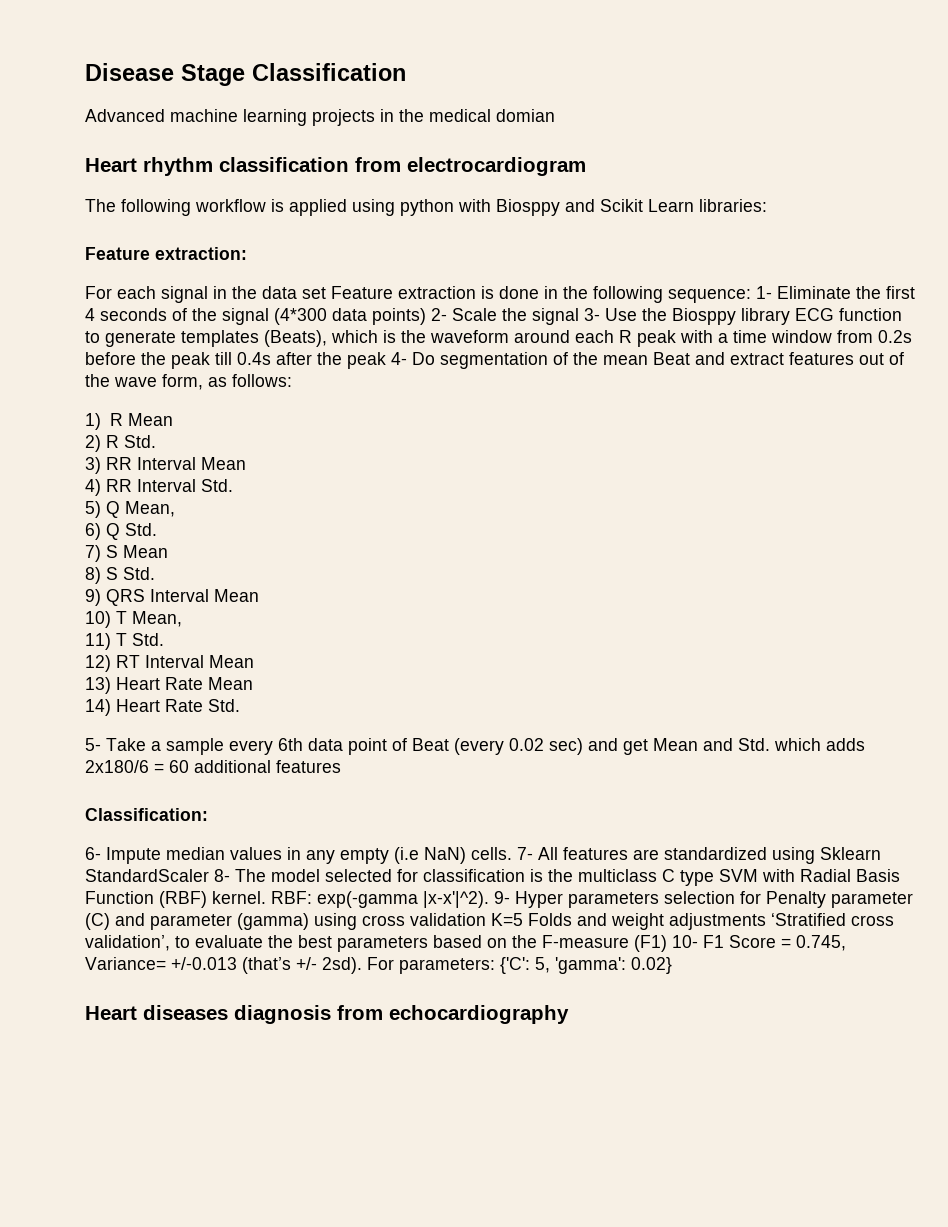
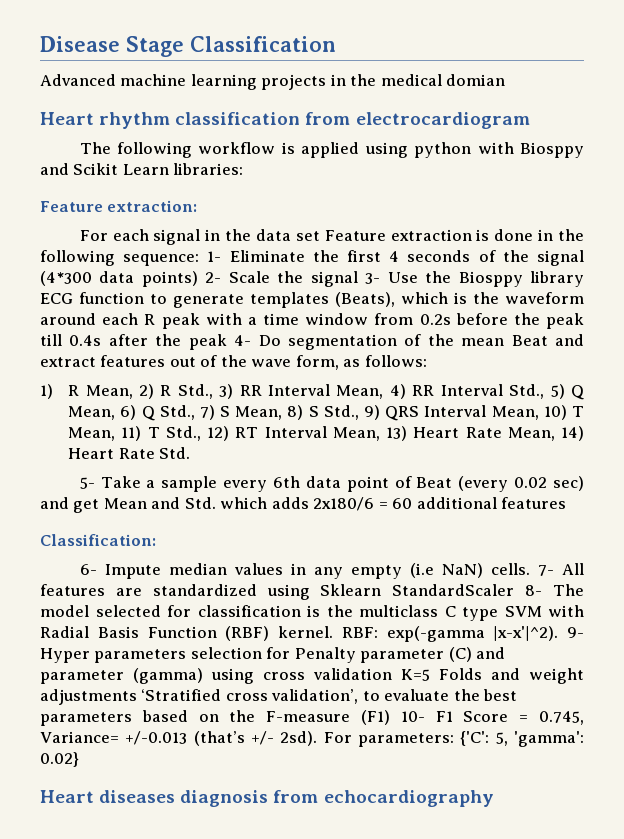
[127,413,173,426] Mean // -> [85,385,133,399] Mean,
[124,435,156,448] Std. // -> [177,384,213,399] Std.,
[201,457,246,470] Mean // -> [336,385,384,399] Mean,
[201,479,233,492] Std. // -> [509,384,545,399] Std.,
(175, 509) // -> (116, 413) none
[125,523,157,536] Std. // -> [159,405,195,420] Std.,
[123,545,168,558] Mean // -> [235,406,283,420] Mean,
[123,567,155,580] Std. // -> [323,405,359,420] Std.,
[214,589,259,602] Mean // -> [491,406,539,420] Mean,
(182, 619) // -> (116, 434) none
[132,633,164,646] Std. // -> [165,426,201,441] Std.,
[209,655,254,668] Mean // -> [332,427,380,441] Mean,
[208,677,253,690] Mean // -> [507,427,555,441] Mean,

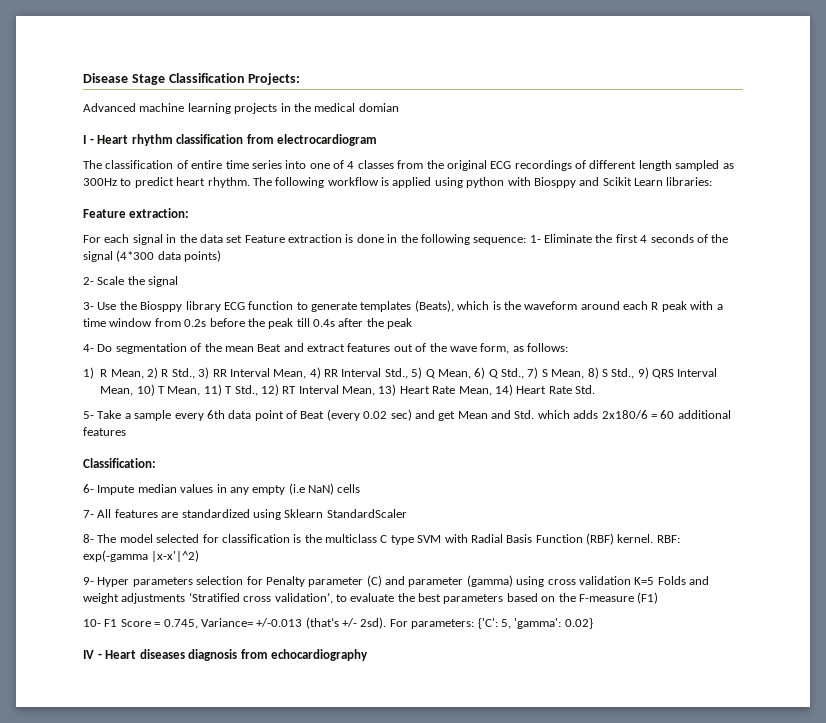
(336, 44) none -> [248,73,301,85] Projects:
(506, 80) none -> [83,135,94,144] I -
(111, 148) none -> [105,160,734,171] [83,177,272,188] classification of entire time series into one of 4 classes from the original ECG recordings of different length sampled as 300Hz to predict heart rhythm. The
(198, 279) none -> (222, 256) //
(358, 279) none -> (179, 281) //
(227, 342) none -> (413, 323) //
[490,563,530,575] cells. -> [337,484,361,493] cells //
(515, 590) none -> (407, 513) //
[493,626,559,641] |x-x'|^2). -> [151,550,200,562] |x-x'|^2) //
(391, 717) none -> (659, 598) //
(79, 759) none -> [83,650,102,659] IV -

